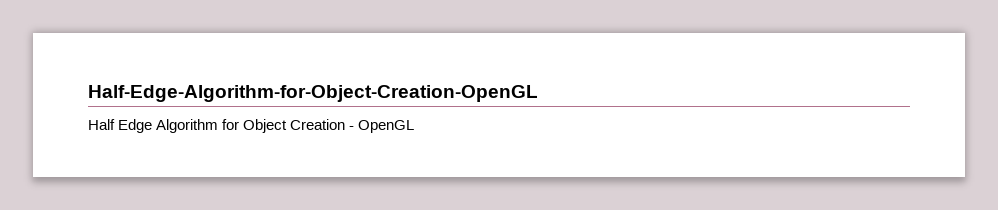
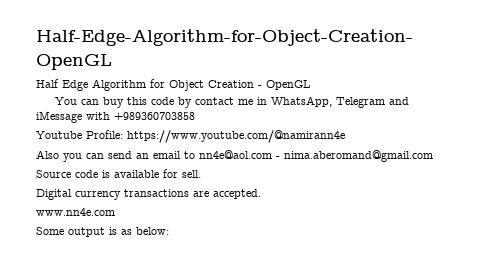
(415, 126) none -> [54,96,409,108] [36,111,195,123] [36,130,345,143] [36,150,433,162] [36,169,201,178] [36,189,261,200] [36,208,115,216] [36,227,169,237] // You can buy this code by contact me in WhatsApp, Telegram and iMessage with +989360703858 // Youtube Profile: https://www.youtube.com/@namirann4e // Also you can send an email to nn4e@aol.com - nima.aberomand@gmail.com // Source code is available for sell. // Digital currency transactions are accepted. // www.nn4e.com // Some output is as below:

